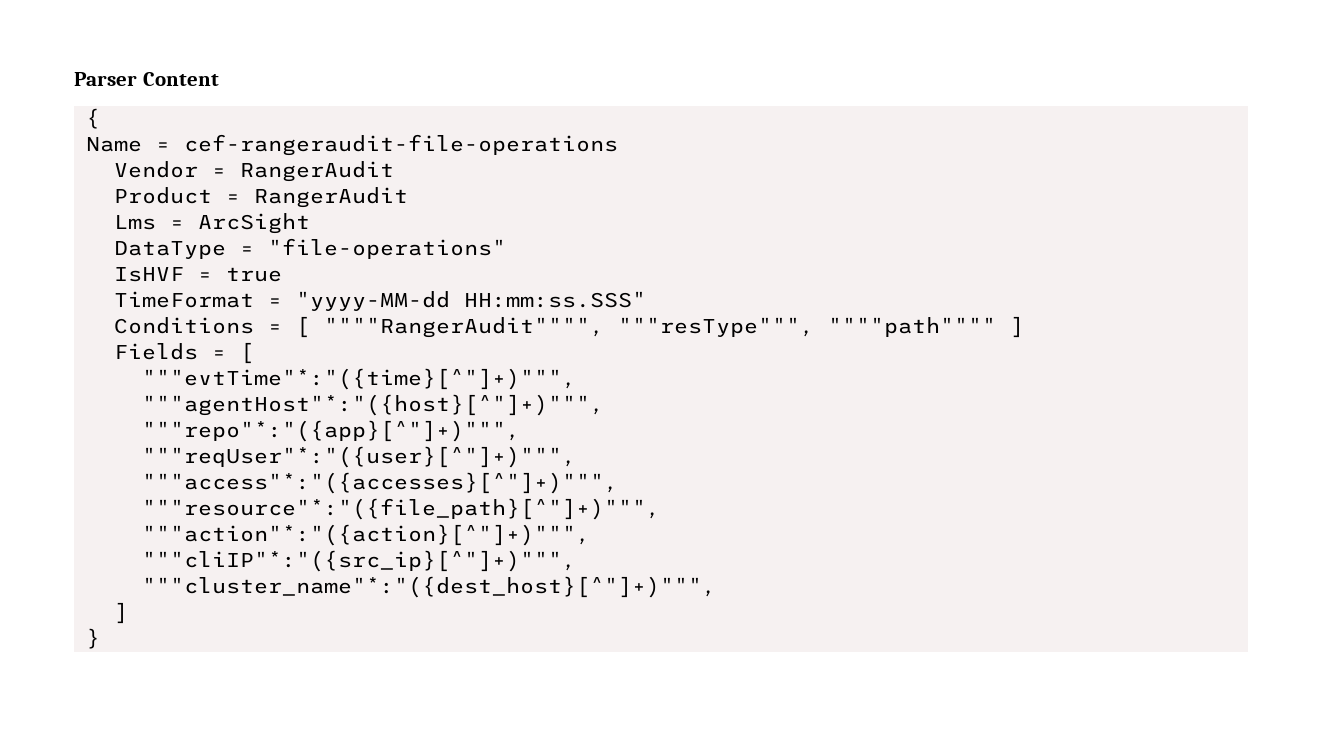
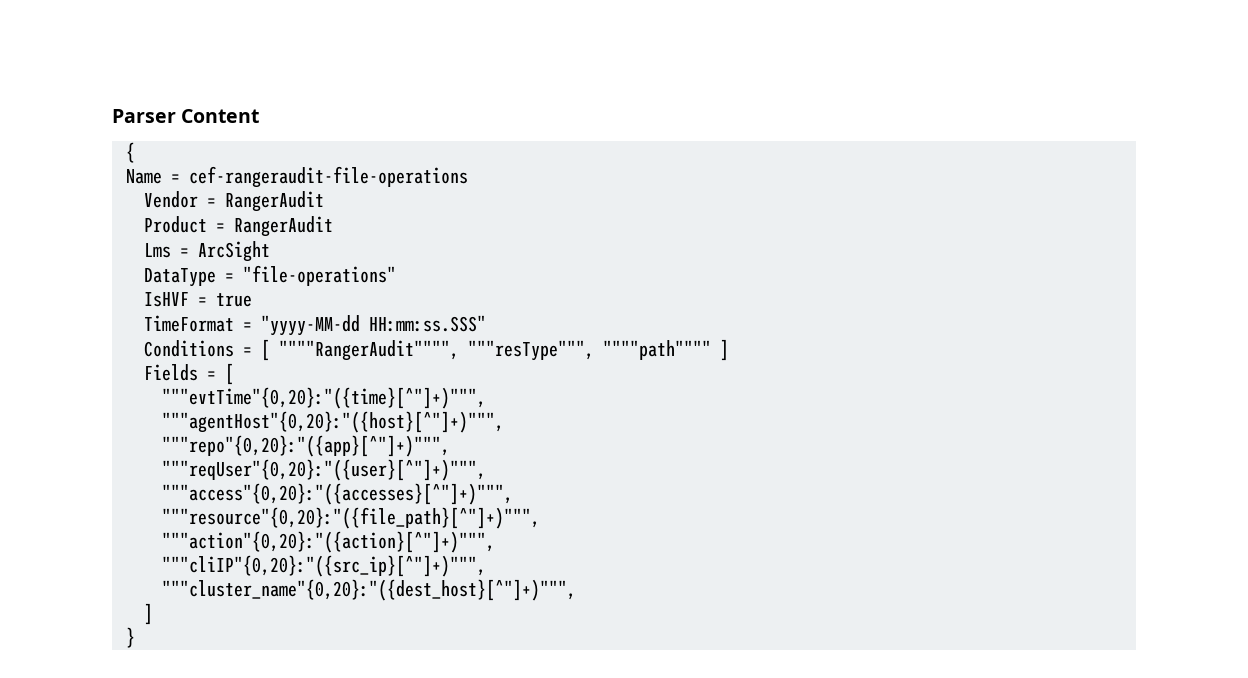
[142,368,577,390] [142,394,605,416] [142,420,521,442] [142,446,577,468] [142,472,619,494] [142,498,661,520] [142,524,591,546] [142,550,577,572] [142,576,717,598] """evtTime"*:"({time}[^"]+)""", // """agentHost"*:"({host}[^"]+)""", // """repo"*:"({app}[^"]+)""", // """reqUser"*:"({user}[^"]+)""", // """access"*:"({accesses}[^"]+)""", // """resource"*:"({file_path}[^"]+)""", // """action"*:"({action}[^"]+)""", // """cliIP"*:"({src_ip}[^"]+)""", // """cluster_name"*:"({dest_host}[^"]+)""", -> [161,387,486,409] [161,411,504,433] [161,435,450,457] [161,459,486,481] [161,483,513,505] [161,507,540,529] [161,531,495,553] [161,555,486,577] [161,579,576,601] """evtTime"{0,20}:"({time}[^"]+)""", // """agentHost"{0,20}:"({host}[^"]+)""", // """repo"{0,20}:"({app}[^"]+)""", // """reqUser"{0,20}:"({user}[^"]+)""", // """access"{0,20}:"({accesses}[^"]+)""", // """resource"{0,20}:"({file_path}[^"]+)""", // """action"{0,20}:"({action}[^"]+)""", // """cliIP"{0,20}:"({src_ip}[^"]+)""", // """cluster_name"{0,20}:"({dest_host}[^"]+)""",

